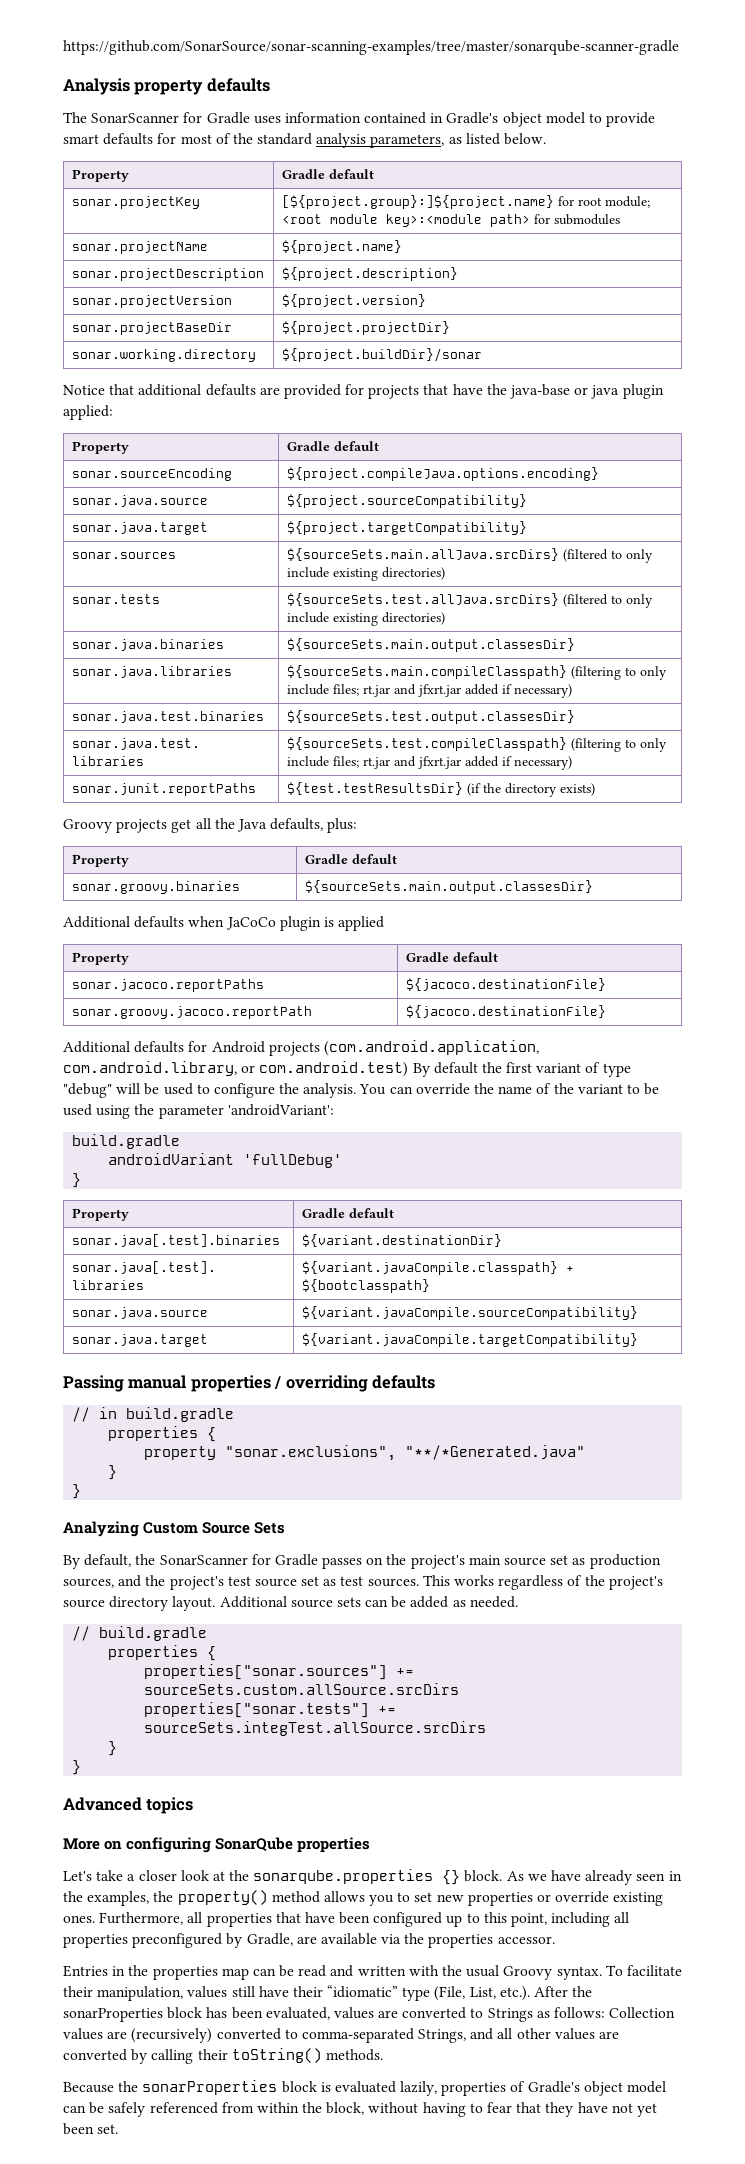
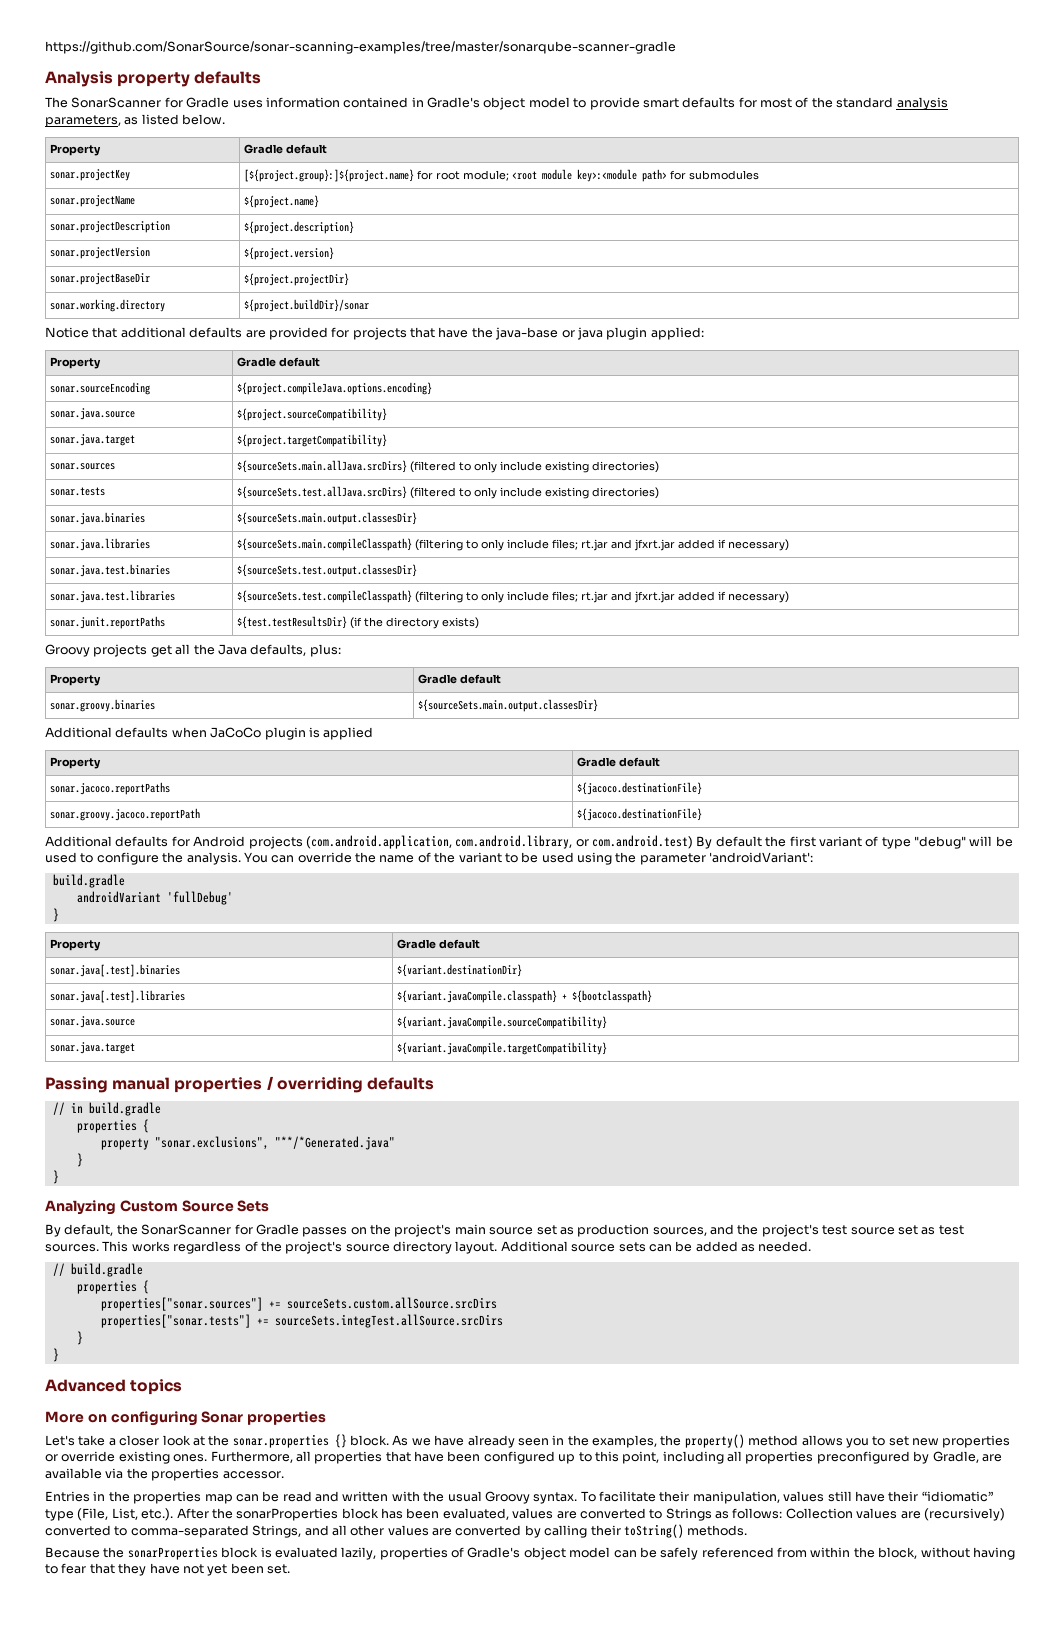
[215,1837,294,1852] SonarQube -> [201,1411,244,1423] Sonar
[253,1869,434,1884] sonarqube.properties -> [232,1434,329,1448] sonar.properties

